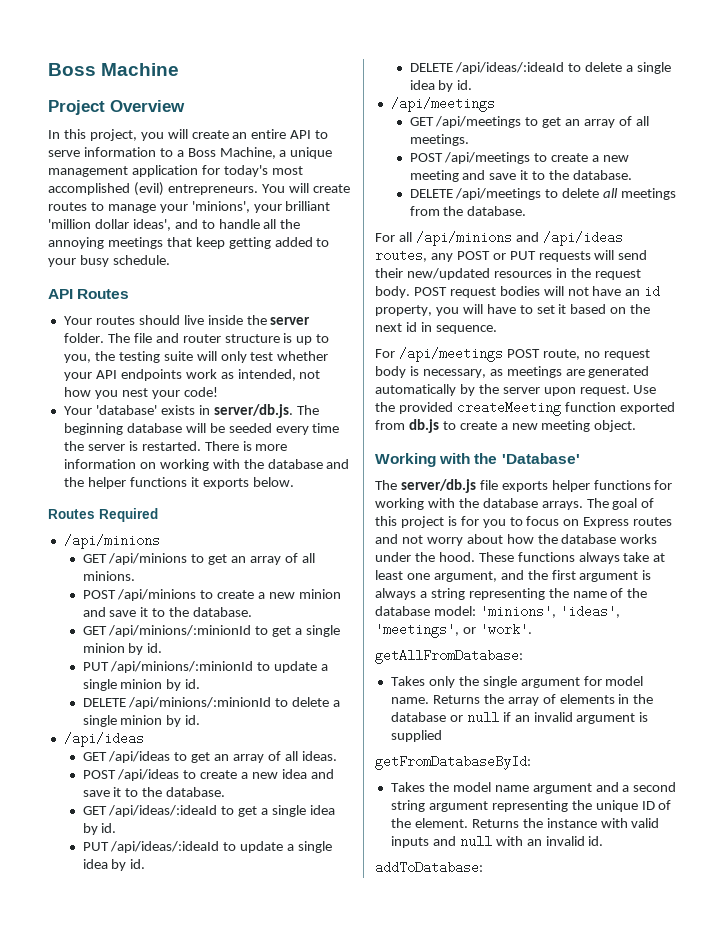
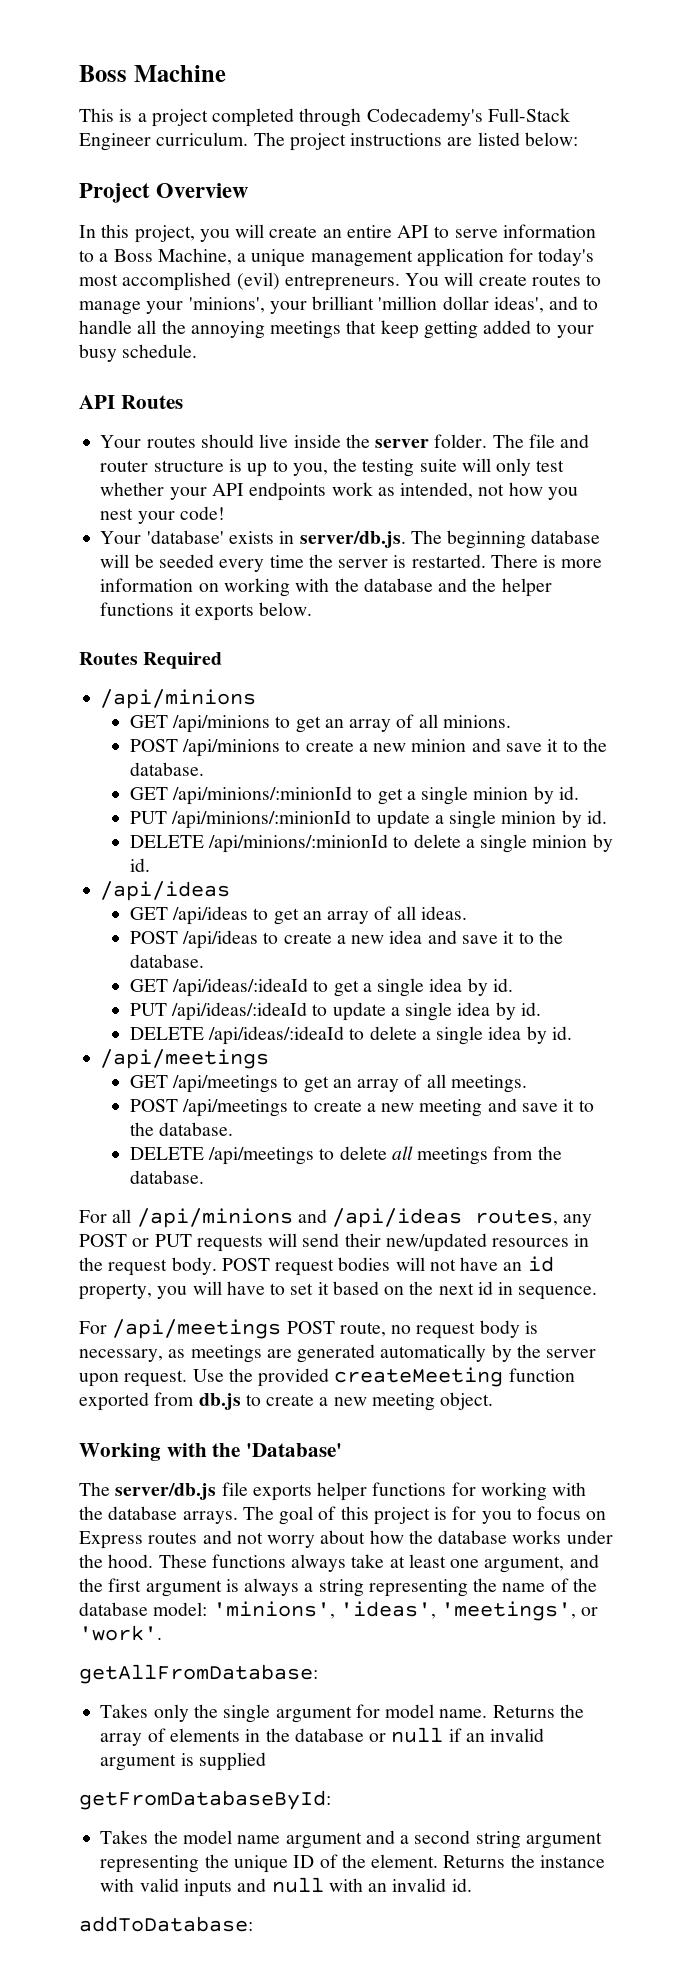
(180, 69) none -> [79,108,570,127] [79,132,578,151] // This is a project completed through Codecademy's Full-Stack Engineer curriculum. The project instructions are listed below:

